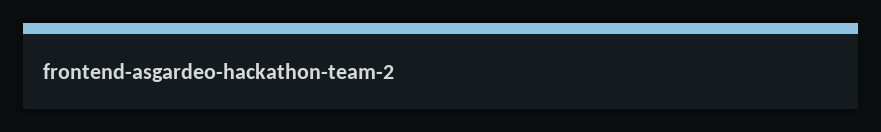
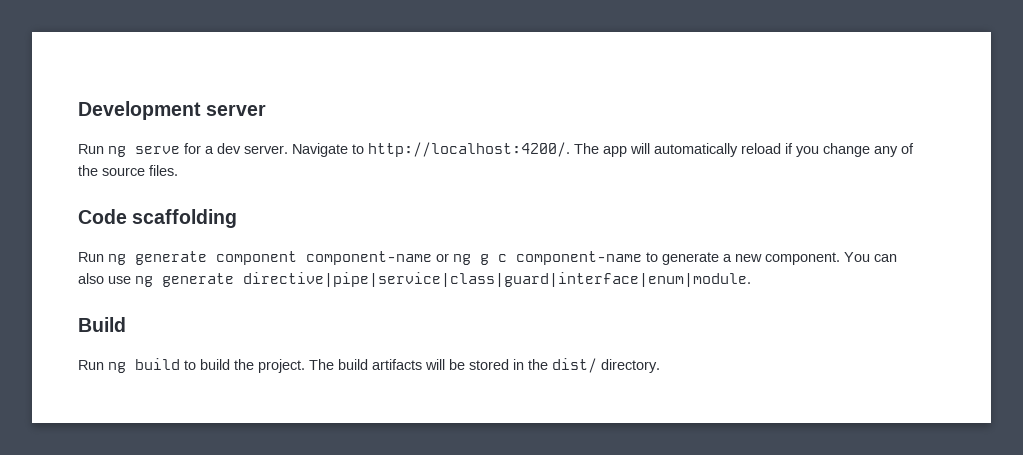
[43,63,394,82] frontend-asgardeo-hackathon-team-2 -> [78,101,267,120] [78,142,914,157] [78,165,178,176] [78,209,238,228] [78,251,897,265] [78,272,751,287] [78,317,126,332] [78,358,660,373] Development server // Run ng serve for a dev server. Navigate to http://localhost:4200/. The app will automatically reload if you change any of the source files. // Code scaffolding // Run ng generate component component-name or ng g c component-name to generate a new component. You can also use ng generate directive|pipe|service|class|guard|interface|enum|module. // Build // Run ng build to build the project. The build artifacts will be stored in the dist/ directory.

